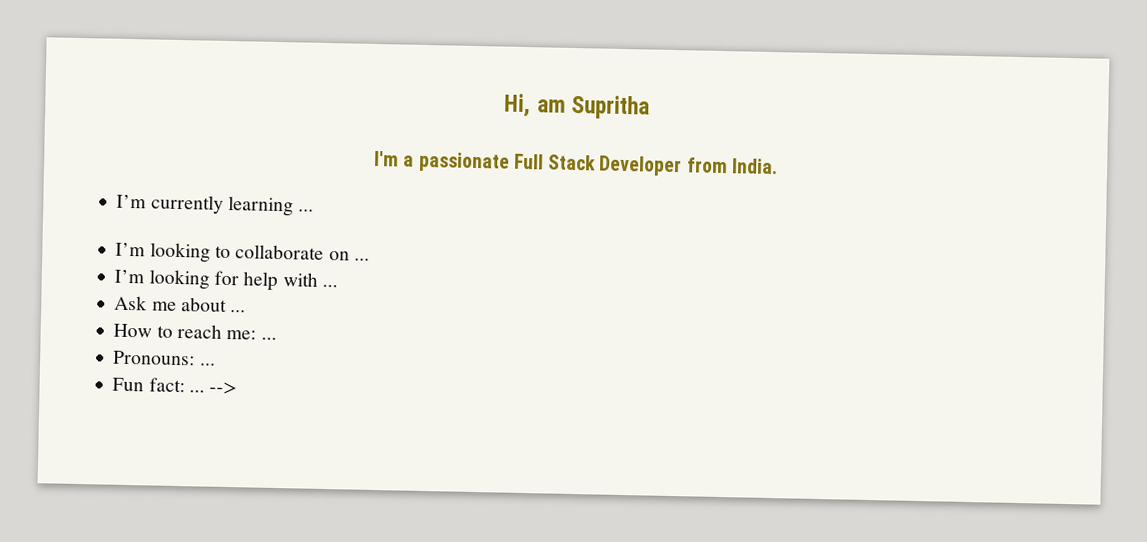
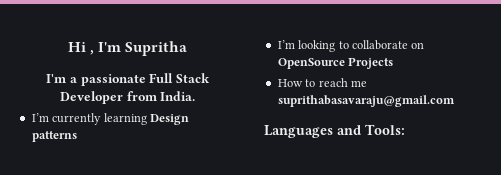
[504,93,566,118] Hi, am -> [67,42,122,55] Hi , I'm
[298,208,315,212] ... -> [149,114,189,125] [31,131,77,142] Design patterns
[353,257,370,261] [114,269,338,292] [114,295,247,313] [113,323,277,341] [113,350,216,366] [112,377,238,395] ... // I’m looking for help with ... // Ask me about ... // How to reach me: ... // Pronouns: ... // Fun fact: ... --> -> [277,57,394,69] [277,78,367,87] [277,95,455,107] [264,124,405,138] OpenSource Projects // How to reach me suprithabasavaraju@gmail.com // Languages and Tools:

